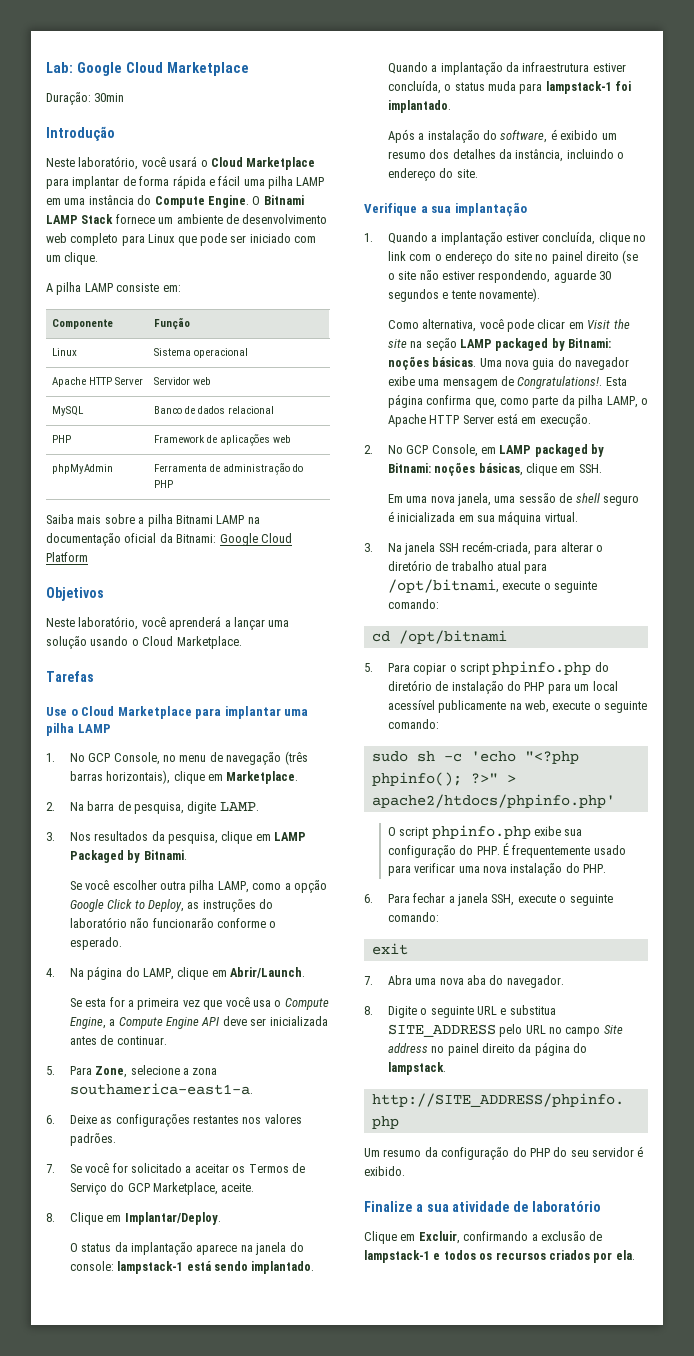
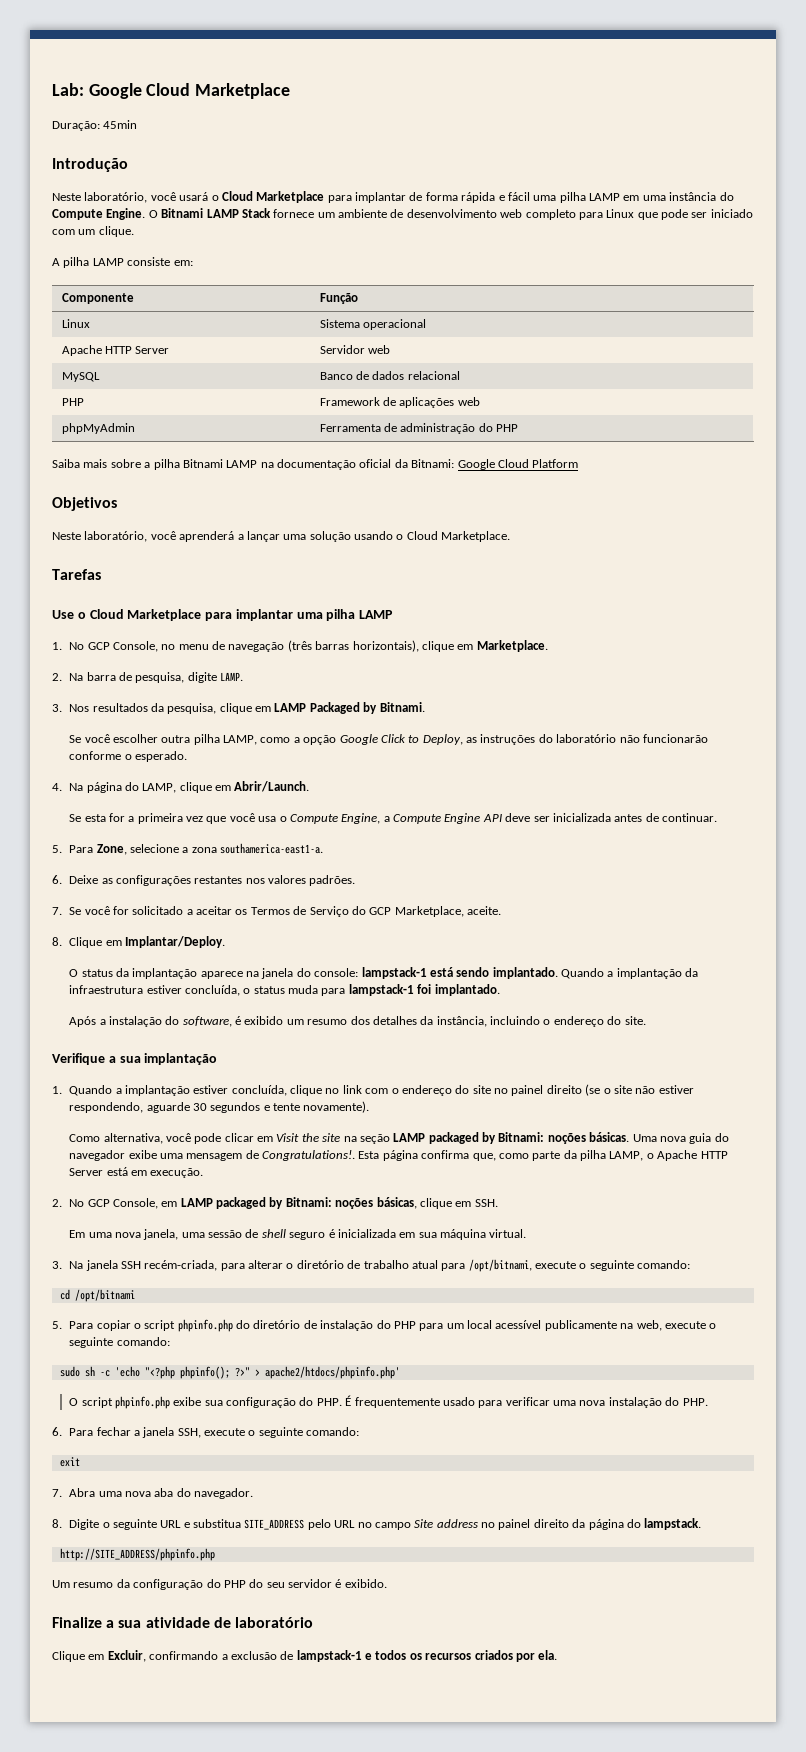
[94,93,125,102] 30min -> [103,120,138,129] 45min

